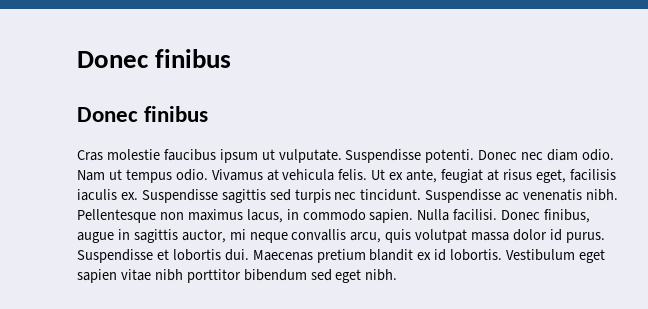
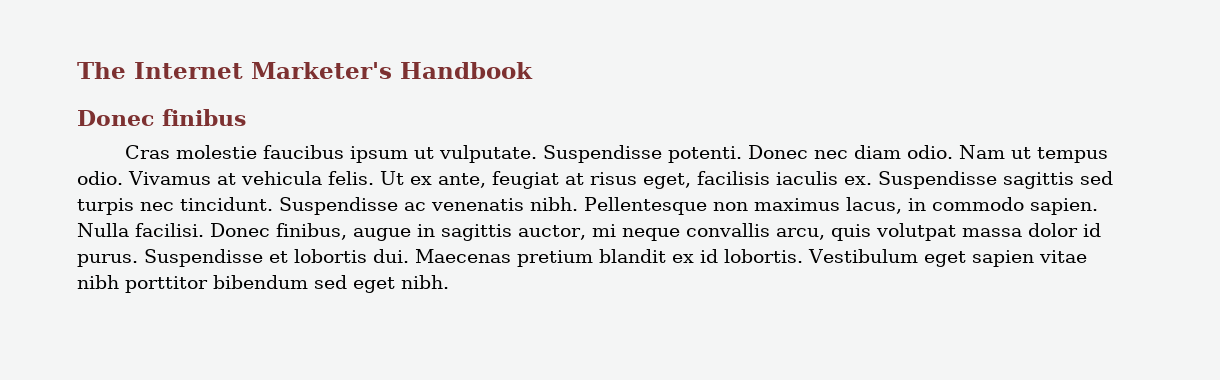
[77,49,232,68] Donec finibus -> [77,62,533,79] The Internet Marketer's Handbook

